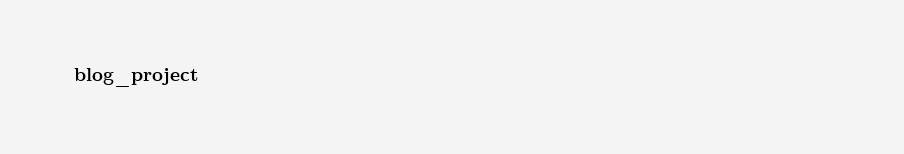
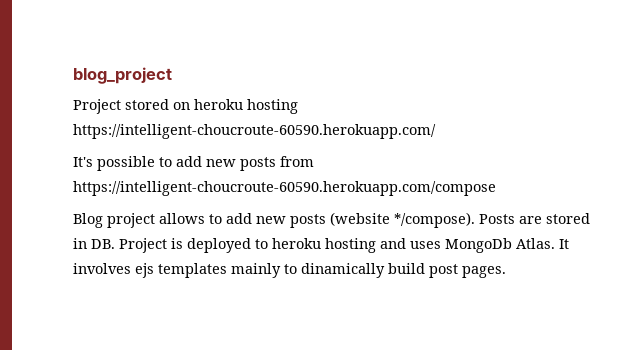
(199, 77) none -> [73,99,298,114] [73,124,436,139] [73,156,314,171] [73,181,496,196] [73,212,590,228] [73,238,569,253] [73,263,506,278] // Project stored on heroku hosting https://intelligent-choucroute-60590.herokuapp.com/ // It's possible to add new posts from https://intelligent-choucroute-60590.herokuapp.com/compose // Blog project allows to add new posts (website */compose). Posts are stored in DB. Project is deployed to heroku hosting and uses MongoDb Atlas. It involves ejs templates mainly to dinamically build post pages.

